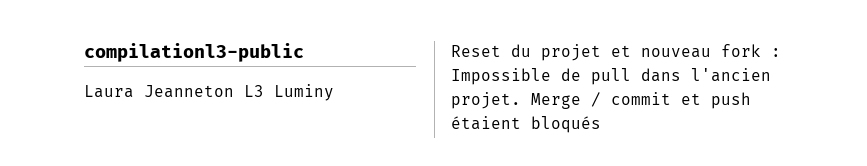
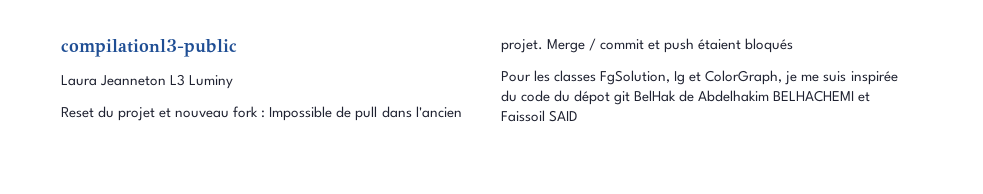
(601, 124) none -> [501,70,898,85] [501,90,871,105] [501,110,578,122] // Pour les classes FgSolution, Ig et ColorGraph, je me suis inspirée du code du dépot git BelHak de Abdelhakim BELHACHEMI et Faissoil SAID

